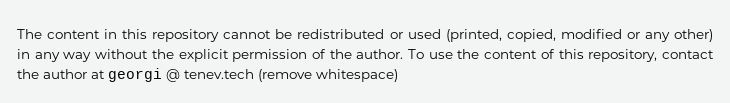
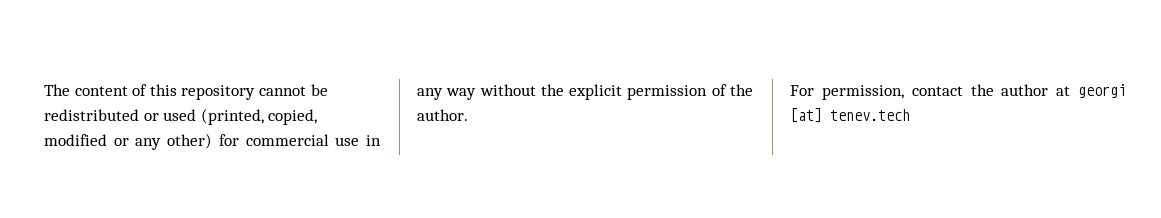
[104,29,118,39] in -> [132,84,148,96] of
(714, 35) none -> [218,134,360,146] for commercial use
[408,49,658,62] To use the content of this repository, -> [790,85,904,100] // For permission,
[166,69,398,82] @ tenev.tech (remove whitespace) -> [790,108,910,123] [at] tenev.tech

